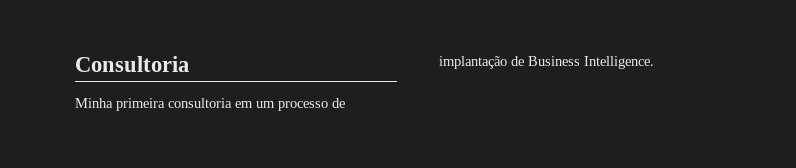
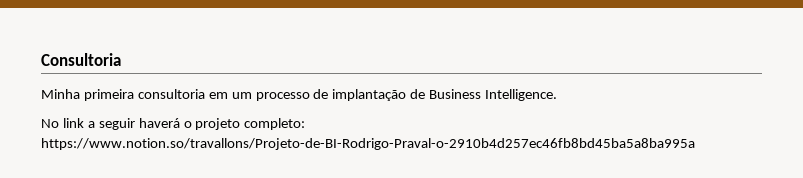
(654, 62) none -> [41,118,306,130] [41,138,695,150] // No link a seguir haverá o projeto completo: https://www.notion.so/travallons/Projeto-de-BI-Rodrigo-Praval-o-2910b4d257ec46fb8bd45ba5a8ba995a

